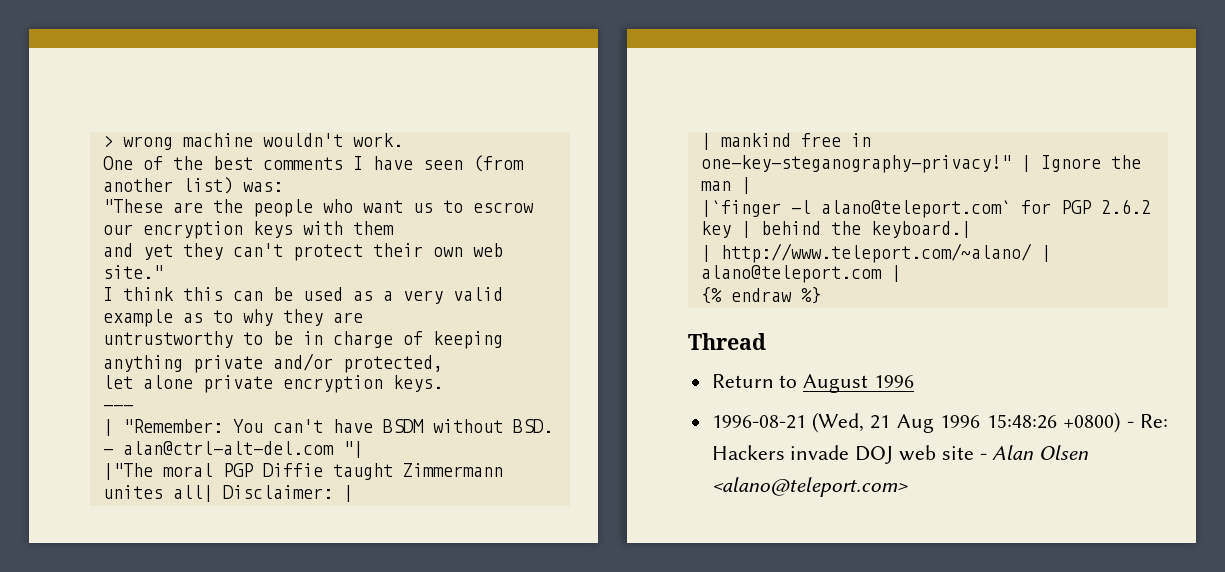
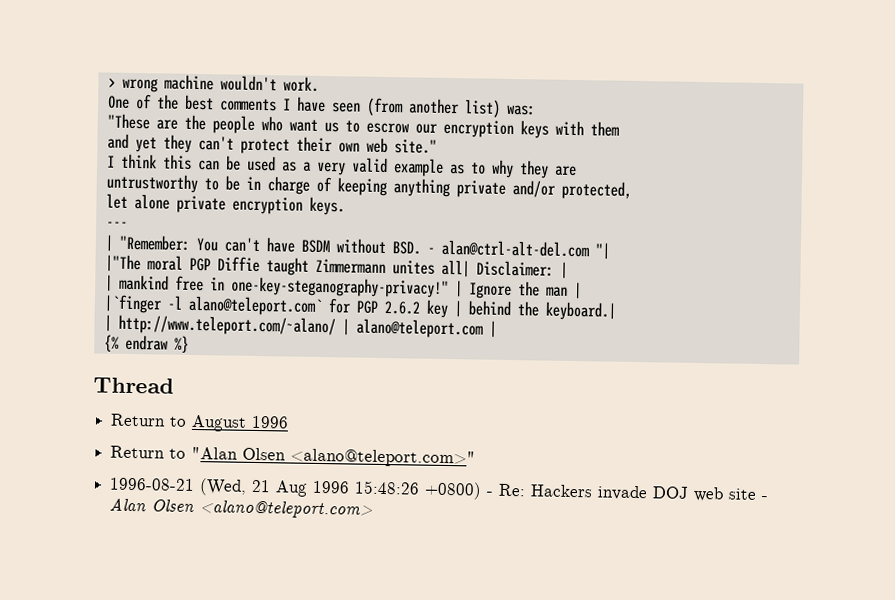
(915, 381) none -> [110,445,477,468] // Return to "Alan Olsen <alano@teleport.com>"

